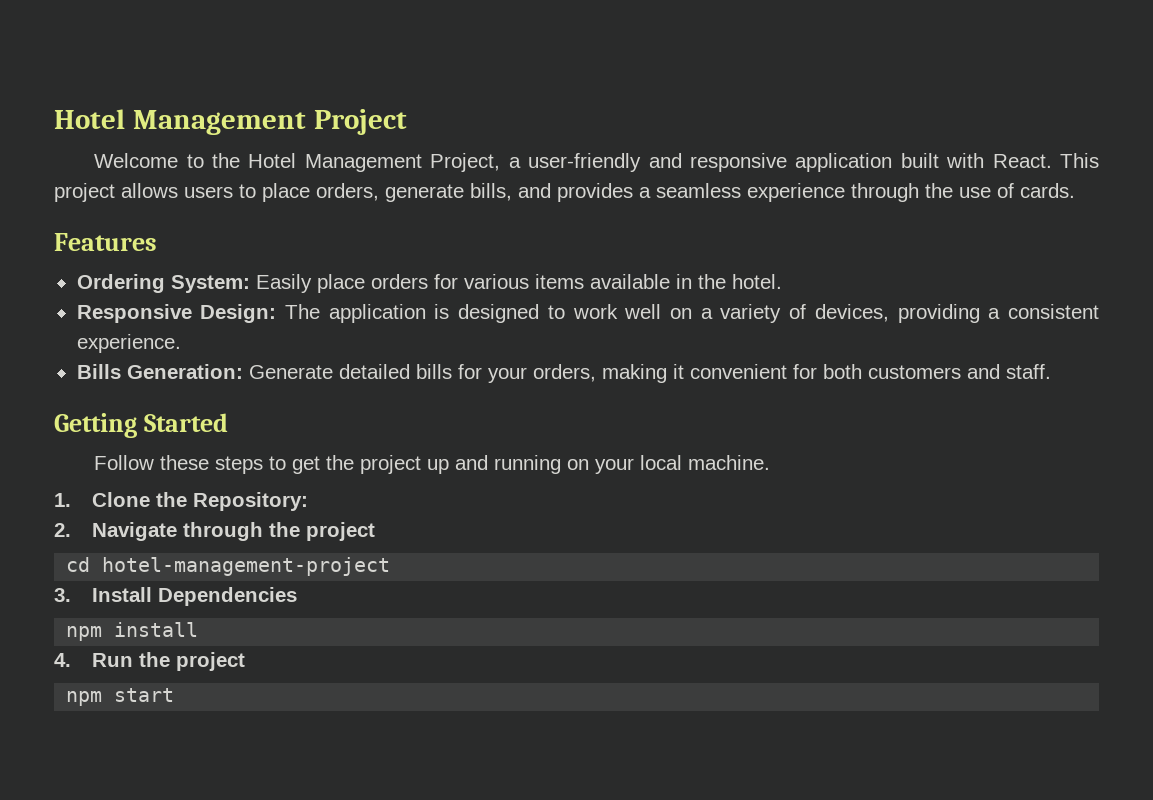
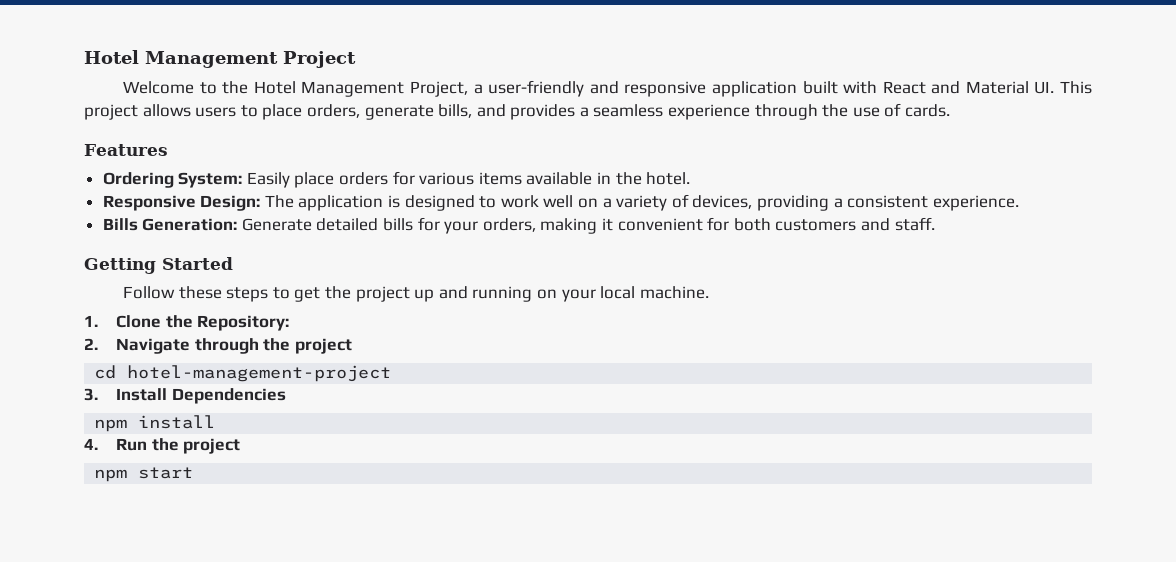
[992,154,1052,168] React. -> [882,81,1055,94] React and Material UI.

